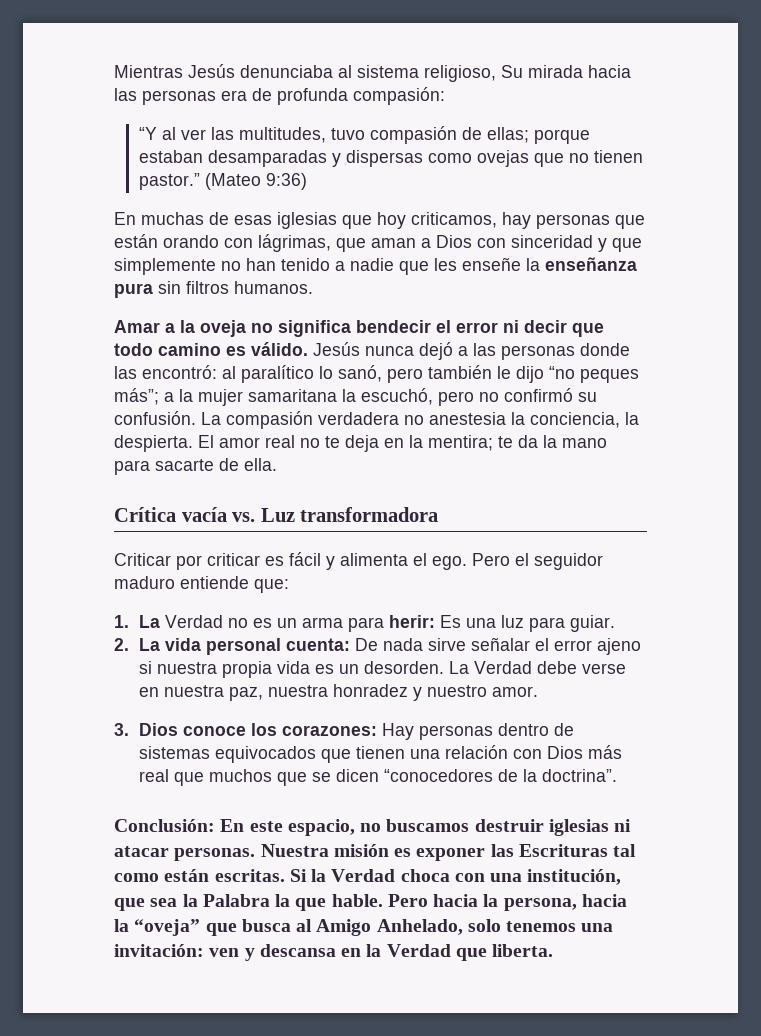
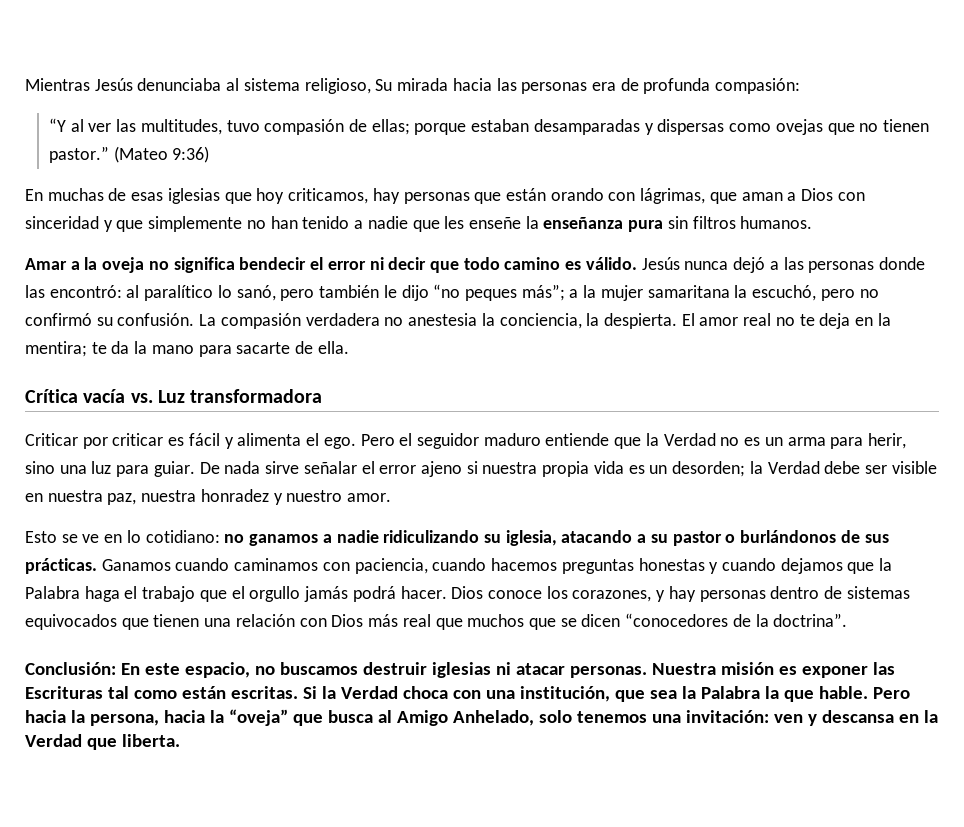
[254,579,289,593] [114,615,160,628] que: // 1. La -> [614,433,659,449] que la
[388,615,461,628] herir: Es -> [867,433,906,449] [25,461,55,474] herir, sino
[114,638,350,655] // 2. La vida personal cuenta: -> (195, 469) none
[363,661,626,674] desorden. La Verdad debe verse -> [672,461,937,477] desorden; la Verdad debe ser visible
[114,723,414,740] 3. Dios conoce los corazones: Hay -> [25,530,889,546] [25,558,893,574] [25,586,696,602] Esto se ve en lo cotidiano: no ganamos a nadie ridiculizando su iglesia, atacando a su pastor o burlándonos de sus prácticas. Ganamos cuando caminamos con paciencia, cuando hacemos preguntas honestas y cuando dejamos que la Palabra haga el trabajo que el orgullo jamás podrá hacer. Dios conoce los corazones, y hay

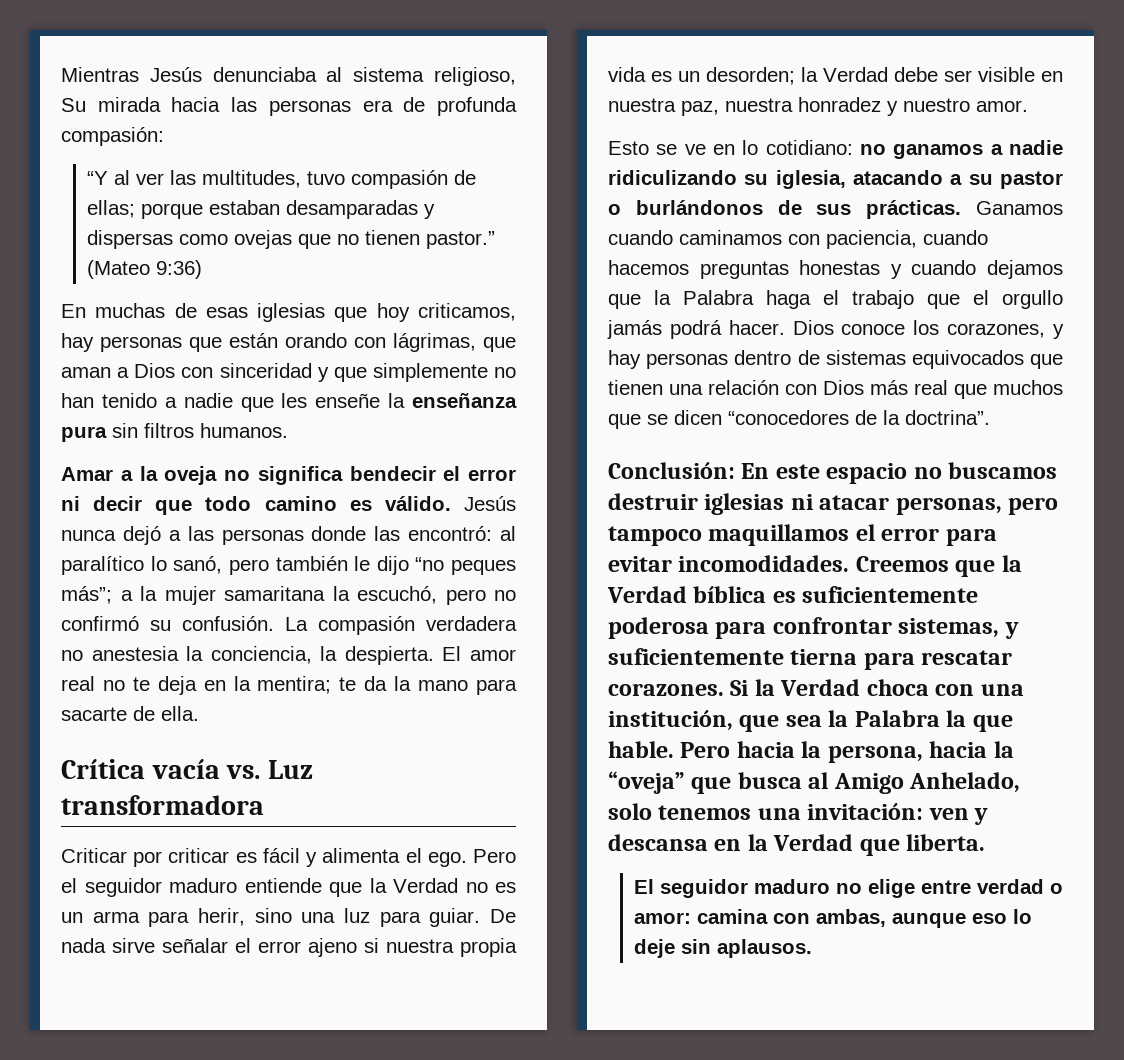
[184,662,250,678] espacio, -> [826,463,908,484] espacio
[569,662,895,678] [25,686,298,699] personas. Nuestra misión es exponer las Escrituras tal como están escritas. -> [895,497,1059,515] [608,524,997,546] [608,555,1022,577] [607,586,979,603] [608,617,1019,639] [608,648,1013,670] [608,683,724,696] personas, pero tampoco maquillamos el error para evitar incomodidades. Creemos que la Verdad bíblica es suficientemente poderosa para confrontar sistemas, y suficientemente tierna para rescatar corazones.
(180, 740) none -> [633,879,1063,898] [633,909,1032,928] [633,939,812,958] // El seguidor maduro no elige entre verdad o amor: camina con ambas, aunque eso lo deje sin aplausos.

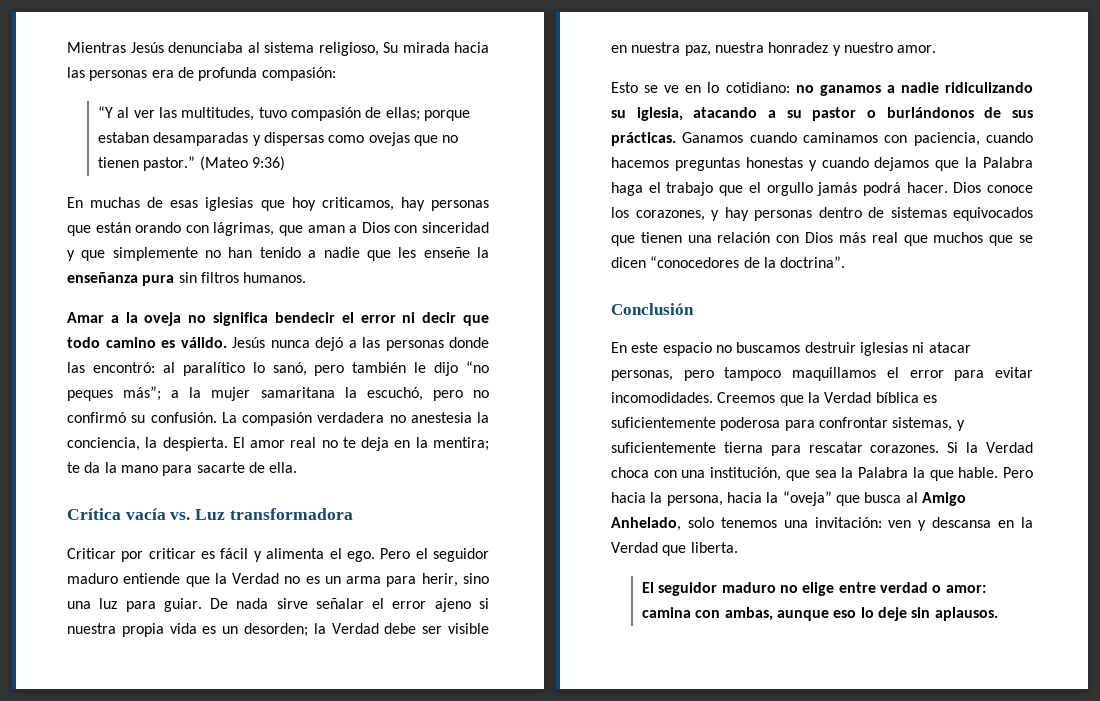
[608,462,735,479] Conclusión: -> [611,303,694,315] Conclusión //

